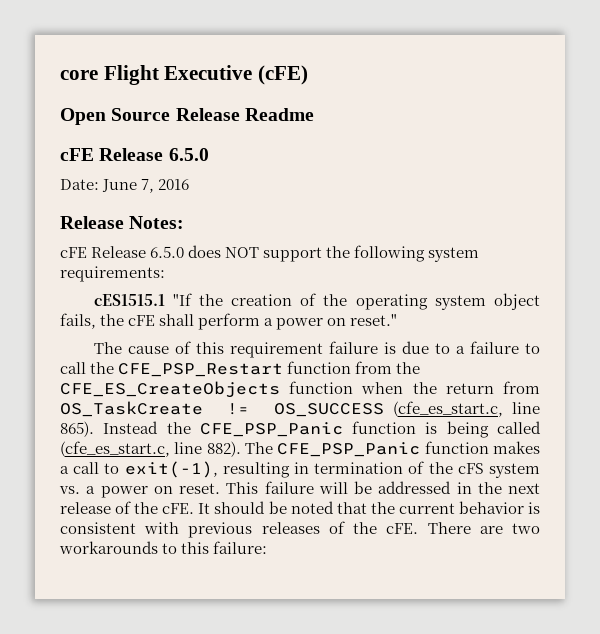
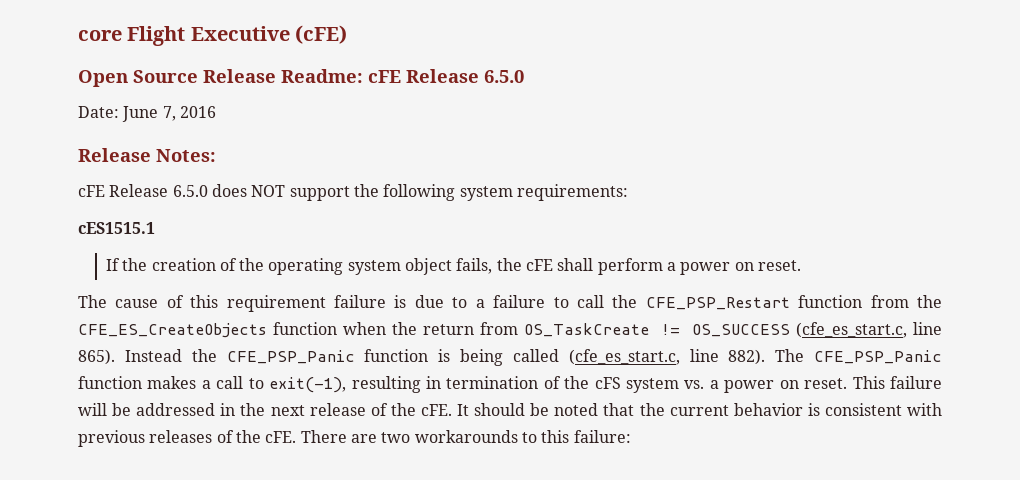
[244,108,314,121] Readme // -> [281,69,363,83] Readme:
[172,293,192,306] "If -> [105,258,120,271] // If
[350,314,398,326] reset." -> [757,260,801,271] reset.

